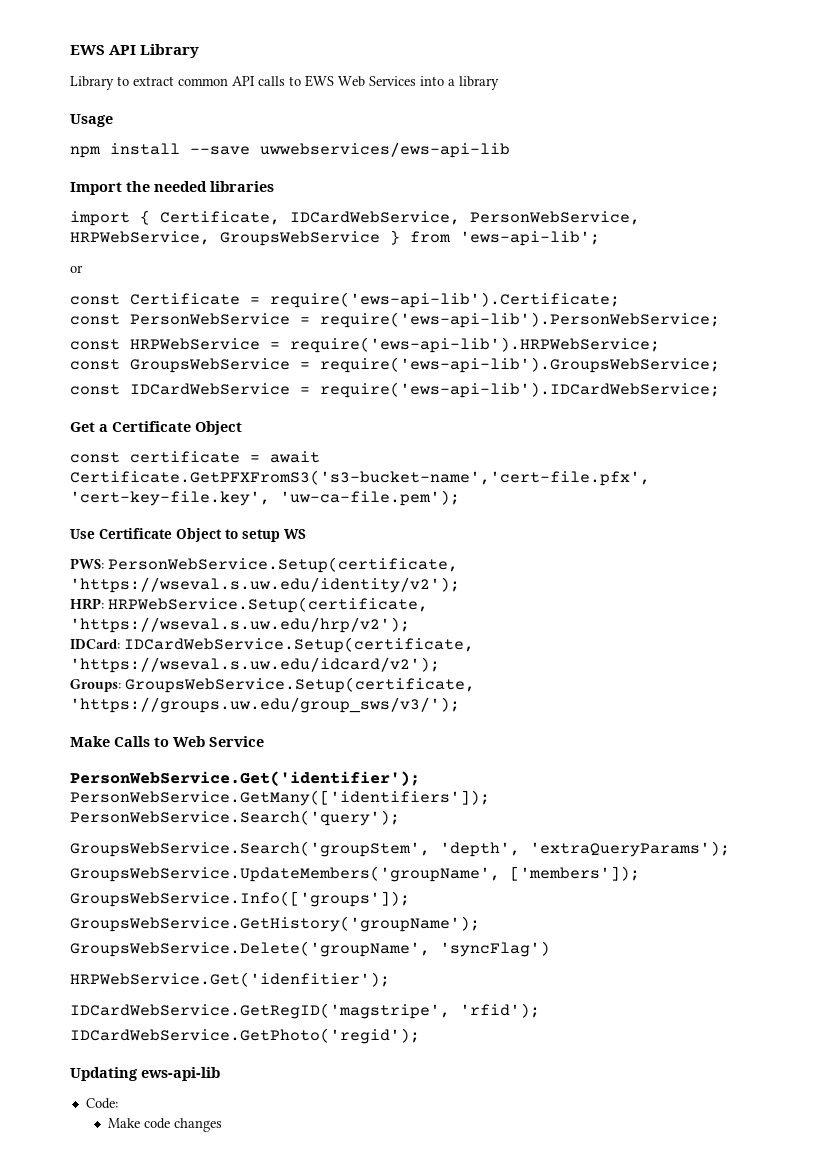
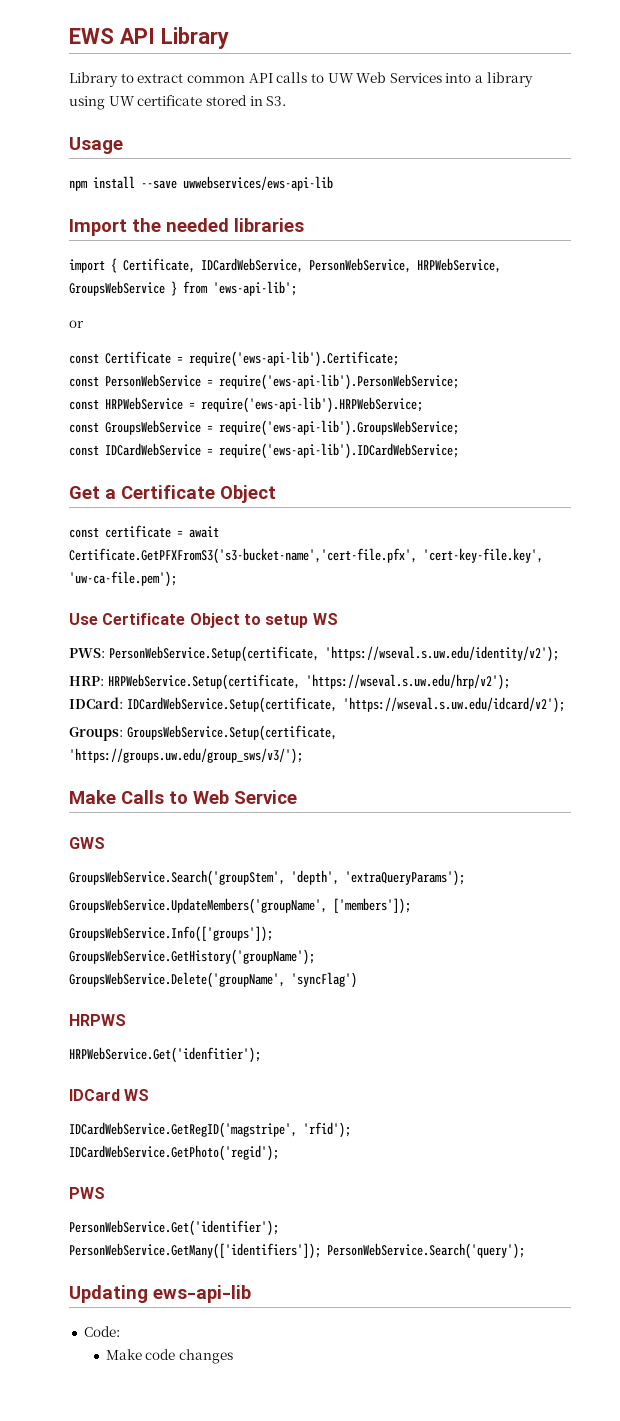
[305,75,334,87] EWS -> [327,73,354,83] UW
(499, 83) none -> [69,95,287,110] using UW certificate stored in S3.
[70,771,420,786] [70,790,490,806] [70,810,400,826] PersonWebService.Get('identifier'); // PersonWebService.GetMany(['identifiers']); PersonWebService.Search('query'); -> [69,837,105,849] GWS
(550, 949) none -> [69,1014,126,1026] // HRPWS
(390, 979) none -> [69,1089,150,1101] // IDCard WS
(420, 1036) none -> [69,1187,105,1199] [69,1220,279,1236] [69,1243,525,1259] // PWS // PersonWebService.Get('identifier'); // PersonWebService.GetMany(['identifiers']); PersonWebService.Search('query');

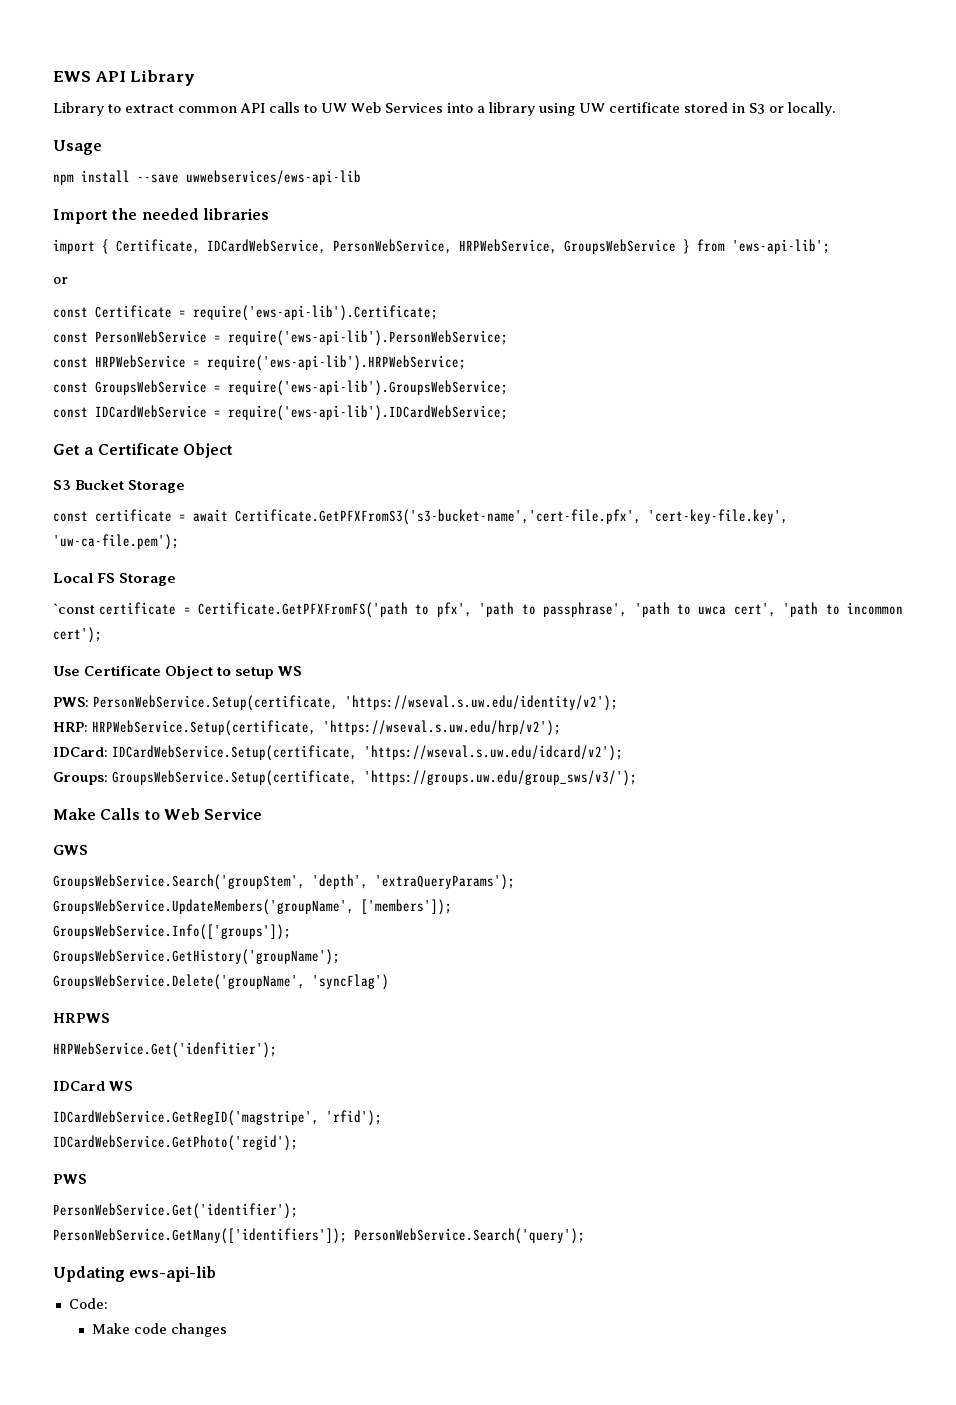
[266,96,287,106] S3. -> [749,102,835,116] S3 or locally.
(276, 494) none -> [53,480,186,493] // S3 Bucket Storage
(177, 579) none -> [53,573,177,586] [53,602,903,618] [53,627,102,643] // Local FS Storage // `const certificate = Certificate.GetPFXFromFS('path to pfx', 'path to passphrase', 'path to uwca cert', 'path to incommon cert');

